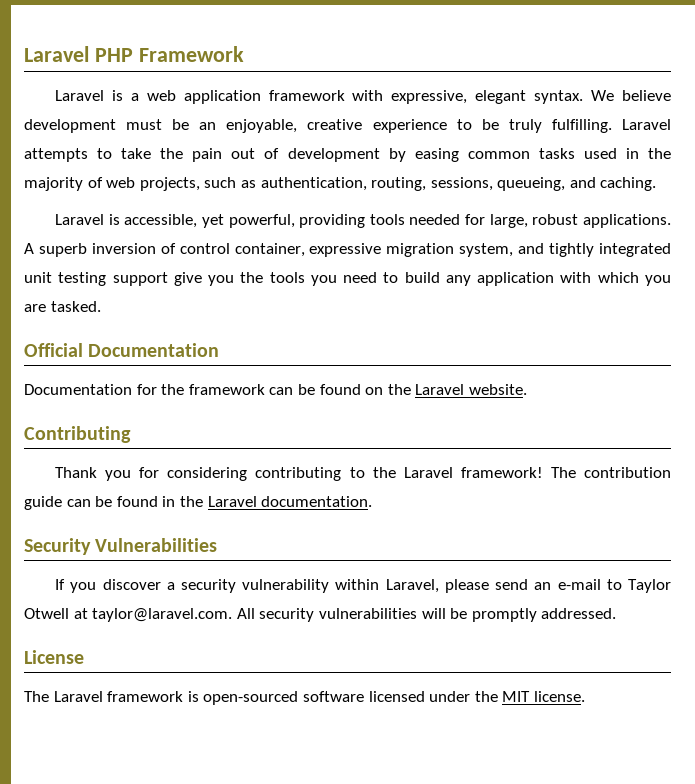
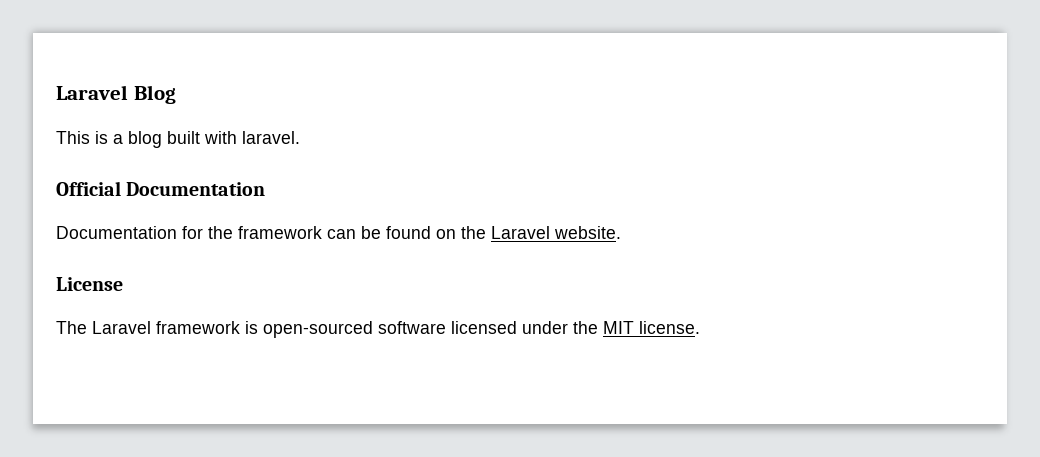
[24,46,244,62] [55,90,671,104] [24,119,671,133] [24,148,671,162] [24,177,657,191] [55,214,672,228] [24,243,671,257] [24,272,671,286] [24,301,101,312] Laravel PHP Framework // Laravel is a web application framework with expressive, elegant syntax. We believe development must be an enjoyable, creative experience to be truly fulfilling. Laravel attempts to take the pain out of development by easing common tasks used in the majority of web projects, such as authentication, routing, sessions, queueing, and caching. // Laravel is accessible, yet powerful, providing tools needed for large, robust applications. A superb inversion of control container, expressive migration system, and tightly integrated unit testing support give you the tools you need to build any application with which you are tasked. -> [56,85,176,104] [56,131,300,148] Laravel Blog // This is a blog built with laravel.
[24,426,131,443] [55,467,672,481] [24,496,373,510] [24,538,218,555] [55,579,671,593] [24,608,617,622] // Contributing // Thank you for considering contributing to the Laravel framework! The contribution guide can be found in the Laravel documentation. // Security Vulnerabilities // If you discover a security vulnerability within Laravel, please send an e-mail to Taylor Otwell at taylor@laravel.com. All security vulnerabilities will be promptly addressed. -> (621, 232) none

